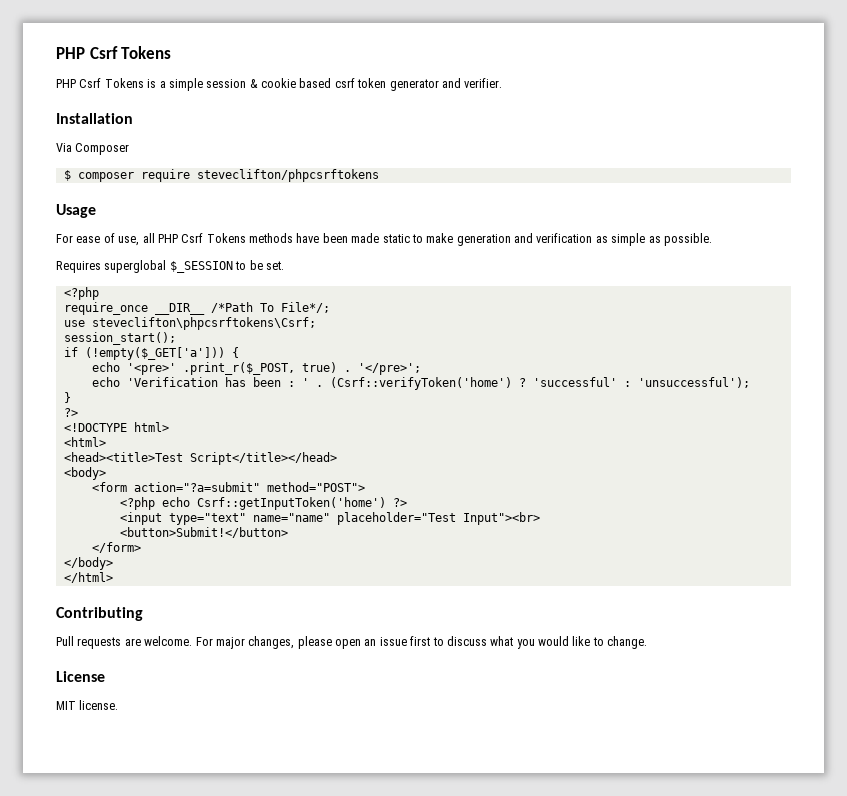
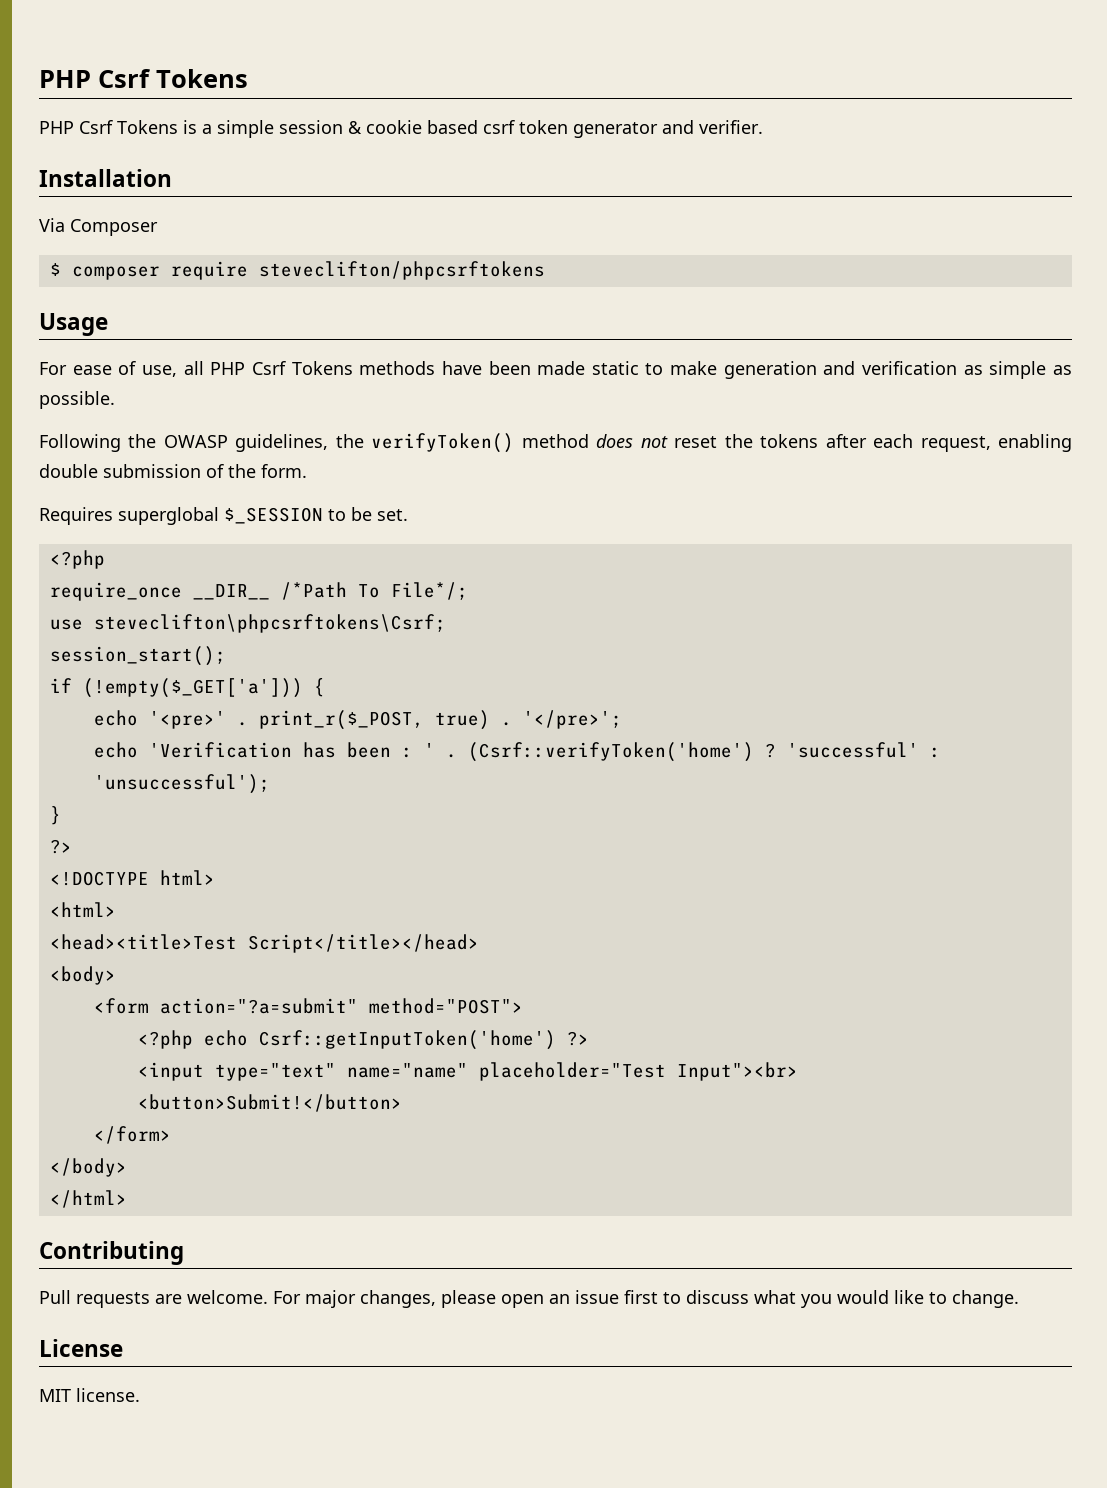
(712, 239) none -> [39,433,1073,453] [39,464,307,478] // Following the OWASP guidelines, the verifyToken() method does not reset the tokens after each request, enabling double submission of the form.
[182,362,295,375] .print_r($_POST, -> [236,710,424,730] . print_r($_POST,

